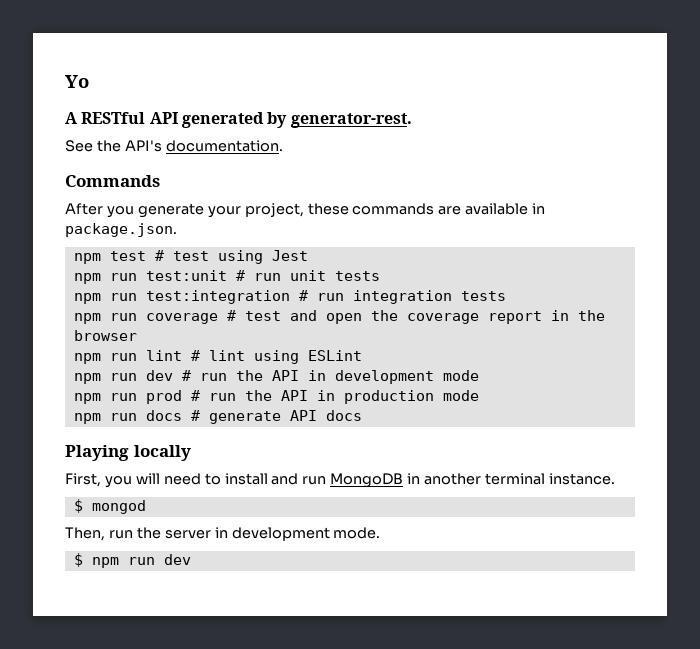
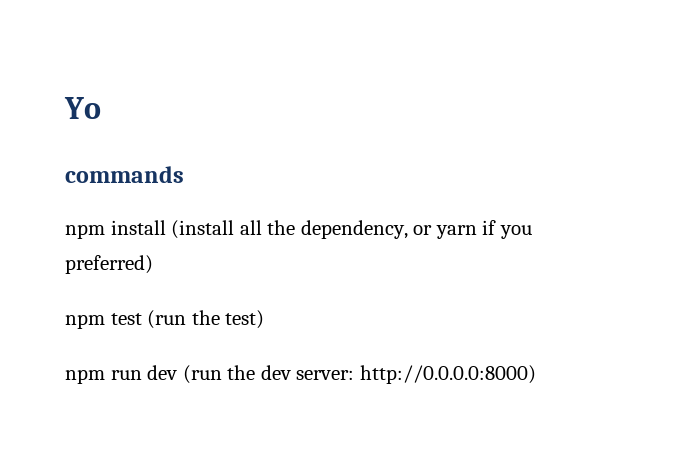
[65,112,412,128] [65,140,283,152] [65,175,160,187] [65,203,546,218] [65,223,177,237] [73,250,308,264] [73,270,380,284] [73,290,506,304] [73,310,605,324] [73,330,137,341] [73,350,362,364] [73,370,479,384] [73,390,479,404] [73,410,362,424] [65,445,191,461] [65,473,615,488] [73,499,146,514] [65,527,381,541] [73,553,191,568] A RESTful API generated by generator-rest. // See the API's documentation. // Commands // After you generate your project, these commands are available in package.json. // npm test # test using Jest // npm run test:unit # run unit tests // npm run test:integration # run integration tests // npm run coverage # test and open the coverage report in the browser // npm run lint # lint using ESLint // npm run dev # run the API in development mode // npm run prod # run the API in production mode // npm run docs # generate API docs // Playing locally // First, you will need to install and run MongoDB in another terminal instance. // $ mongod // Then, run the server in development mode. // $ npm run dev -> [65,166,184,183] [65,220,532,239] [65,255,153,274] [65,310,265,329] [65,365,536,384] commands // npm install (install all the dependency, or yarn if you preferred) // npm test (run the test) // npm run dev (run the dev server: http://0.0.0.0:8000)

